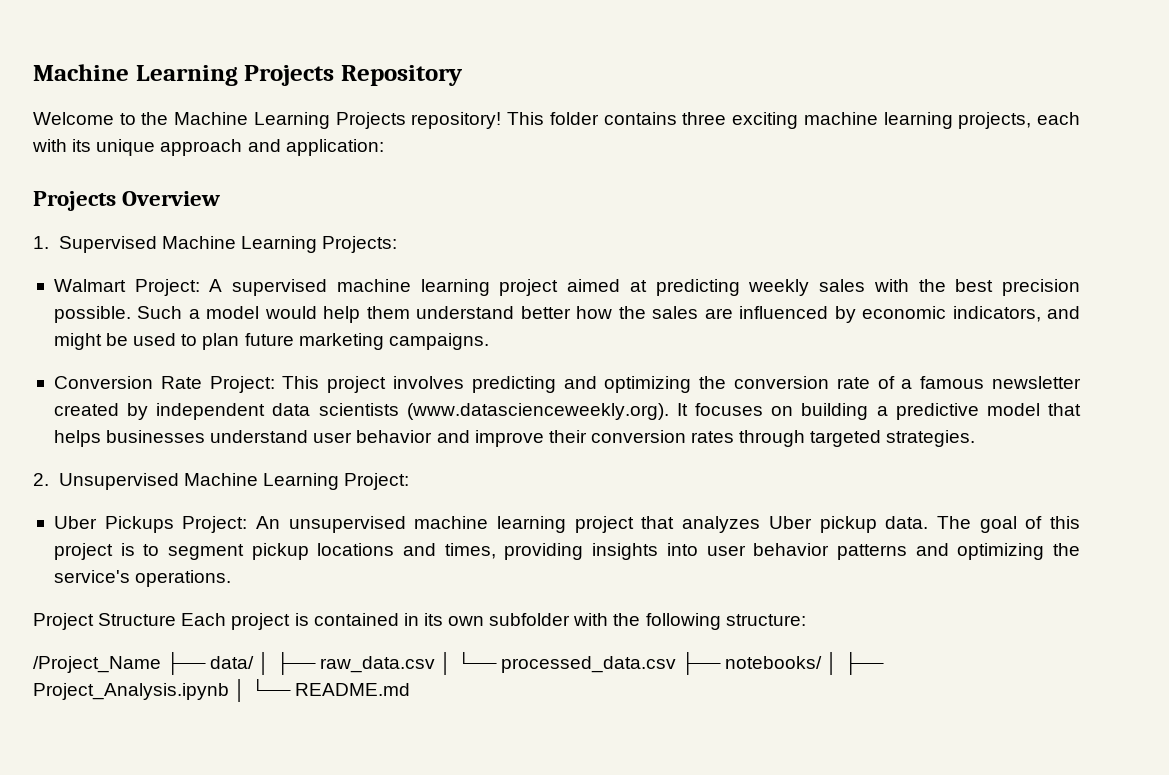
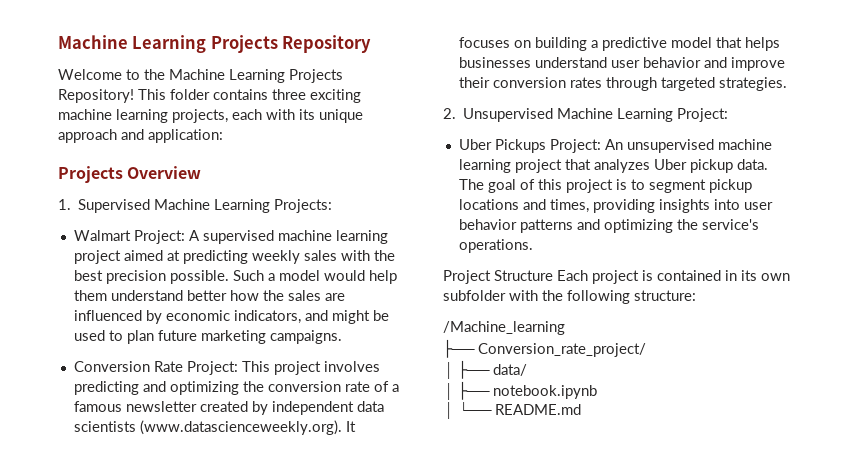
[411,112,502,129] repository! -> [58,89,134,103] Repository!
[33,656,161,673] /Project_Name -> [443,321,565,335] [443,339,646,358] [443,362,454,379] /Machine_learning // ├── Conversion_rate_project/ // │
[258,652,884,675] [33,683,229,700] │ ├── raw_data.csv │ └── processed_data.csv ├── notebooks/ │ ├── Project_Analysis.ipynb -> [443,381,597,400] // │ ├── notebook.ipynb //

